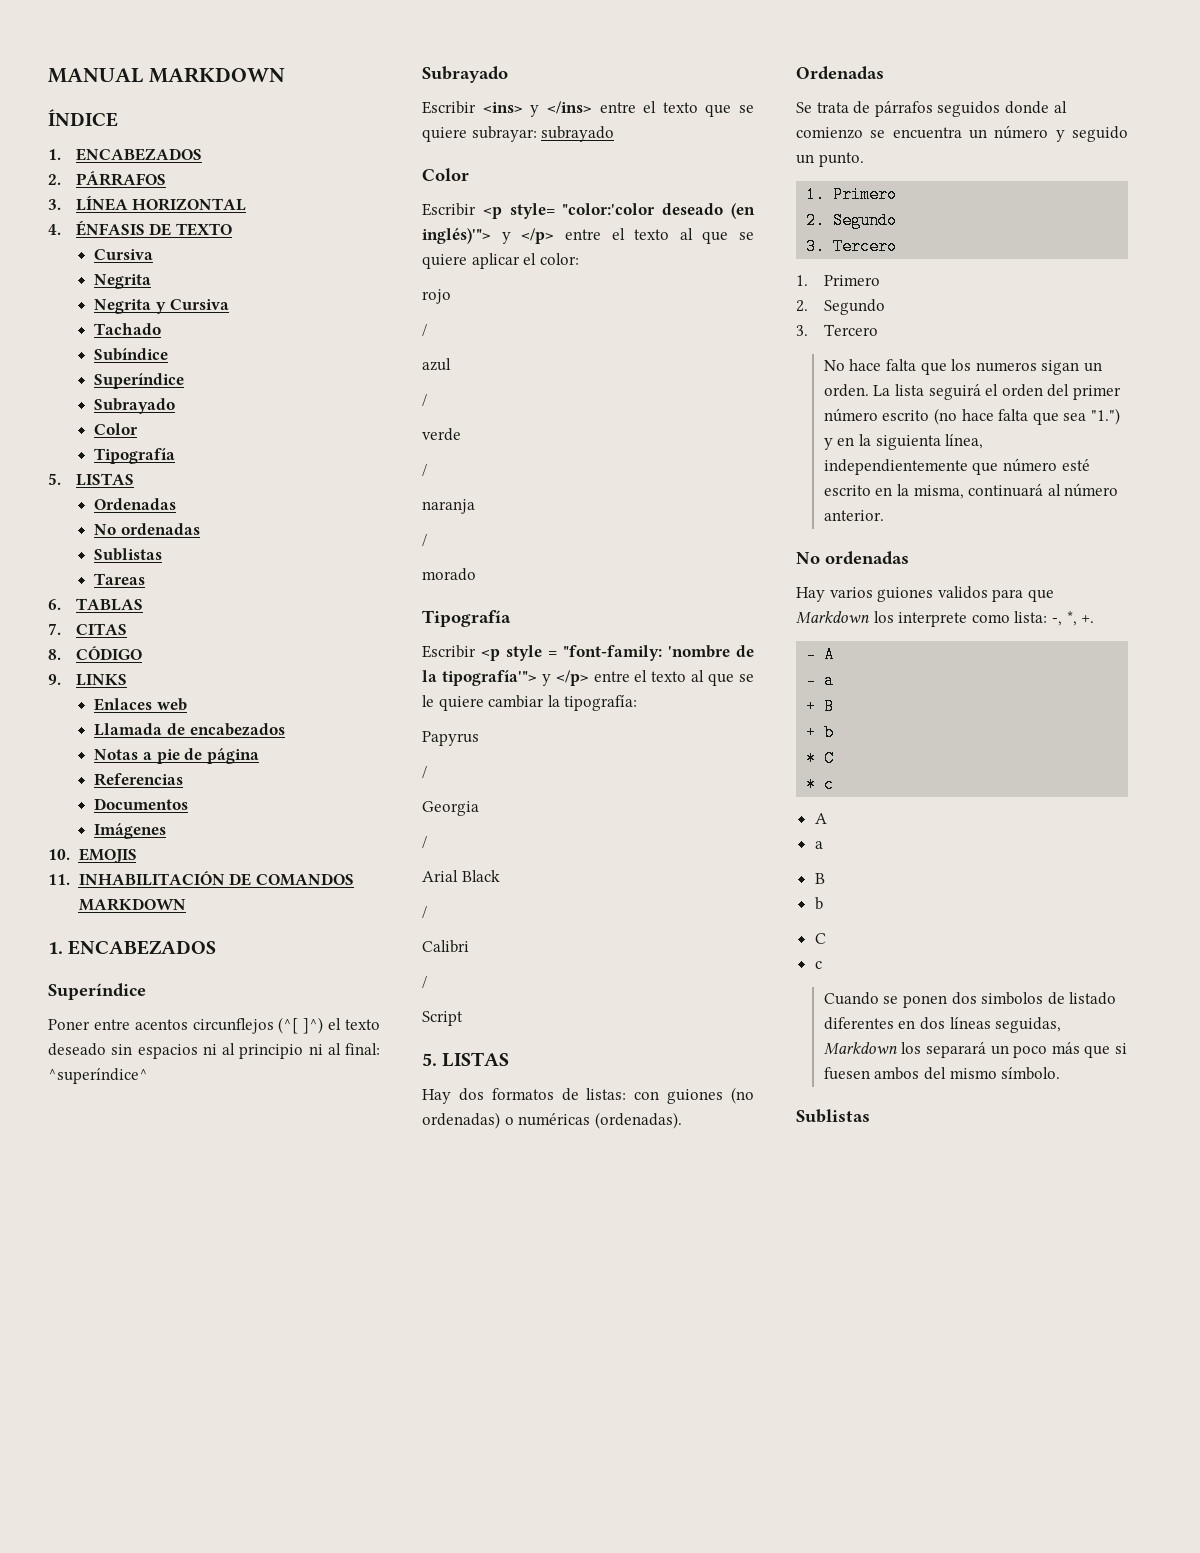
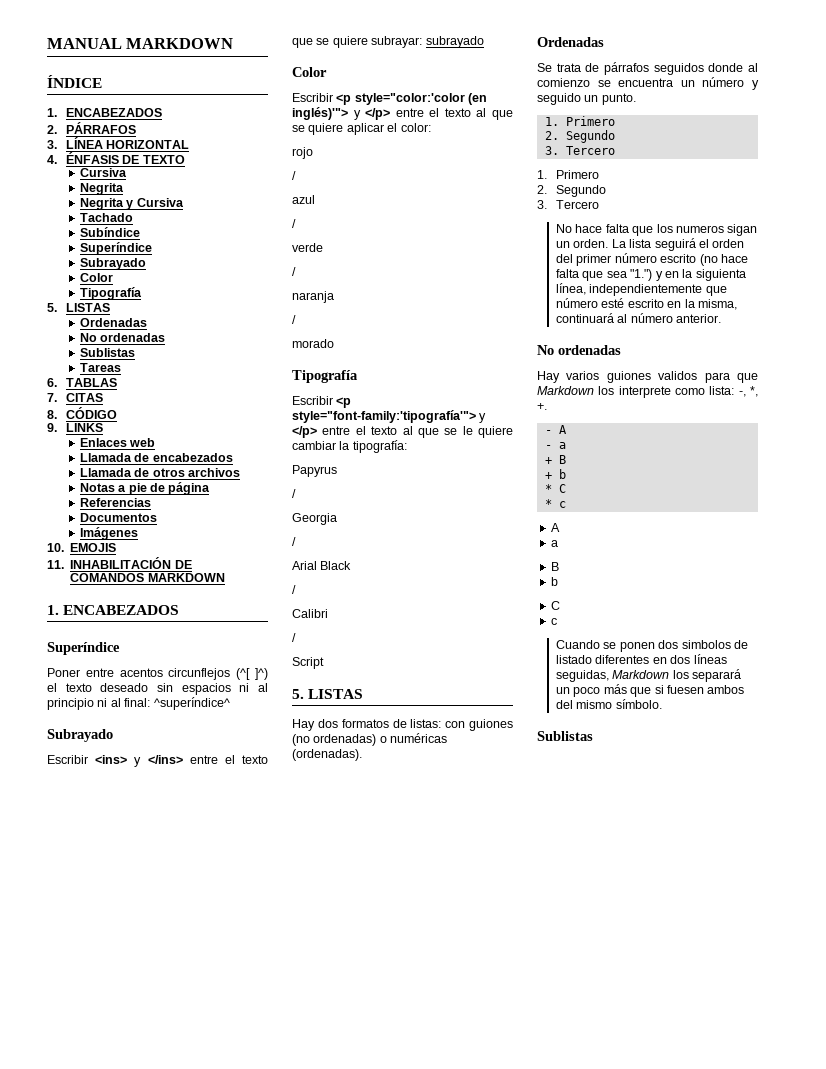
(285, 729) none -> [79,468,240,477] // Llamada de otros archivos
[509,203,724,219] style= "color:'color deseado -> [354,93,465,105] style="color:'color
[506,645,754,661] [422,670,537,686] style = "font-family: 'nombre de la tipografía'"> -> [292,410,476,423] style="font-family:'tipografía'">

